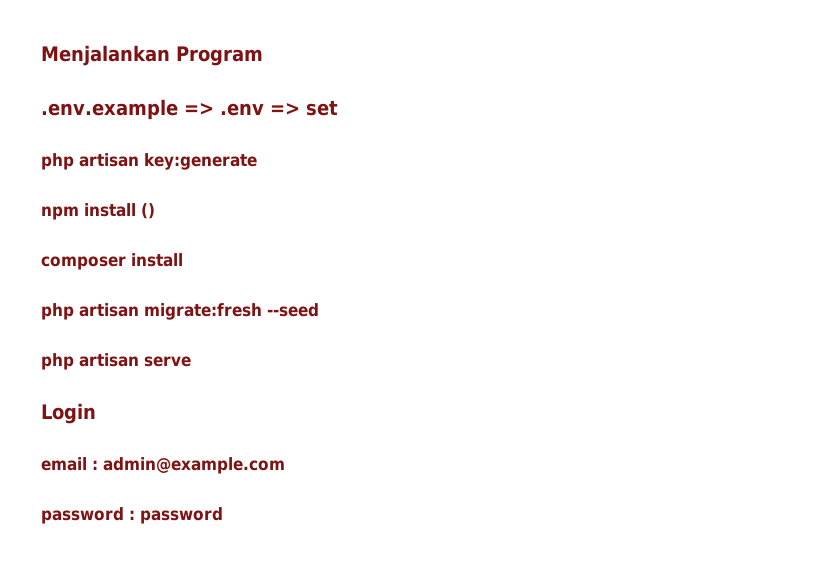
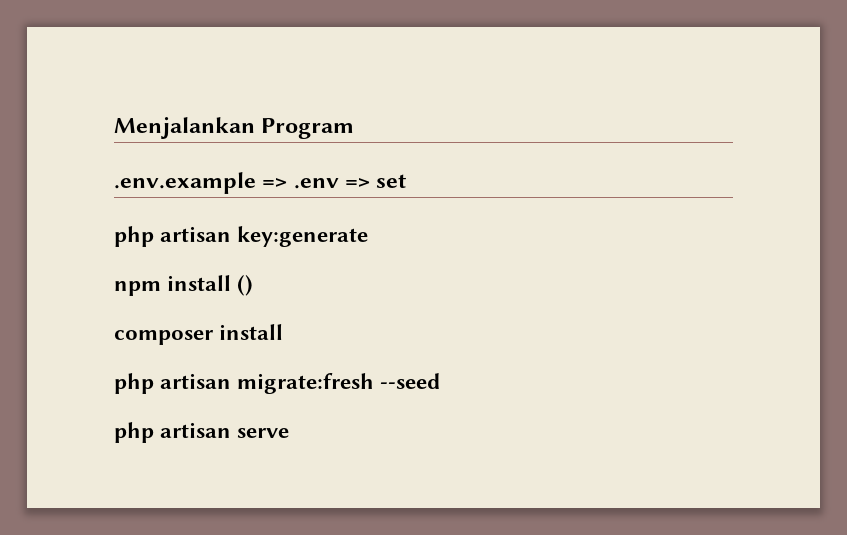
[41,403,96,424] [41,457,285,474] [41,507,223,524] // Login // email : admin@example.com // password : password -> (290, 433) none

